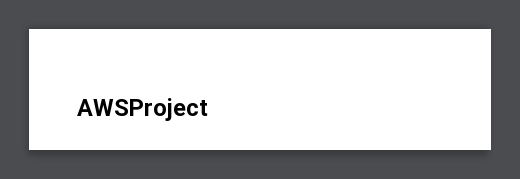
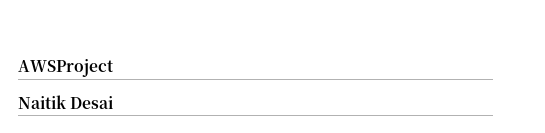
(208, 109) none -> [18,95,114,109] // Naitik Desai

